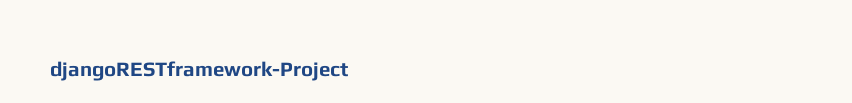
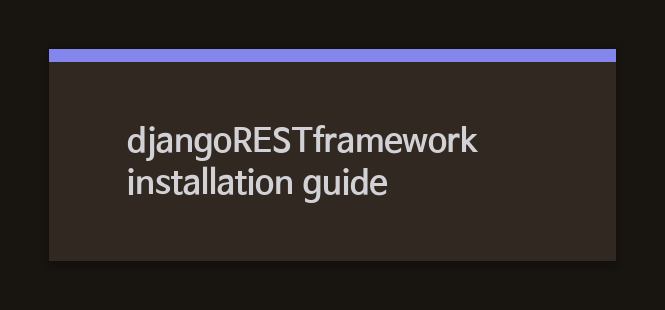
[50,61,348,81] djangoRESTframework-Project -> [127,125,479,162] [127,166,388,203] djangoRESTframework installation guide

